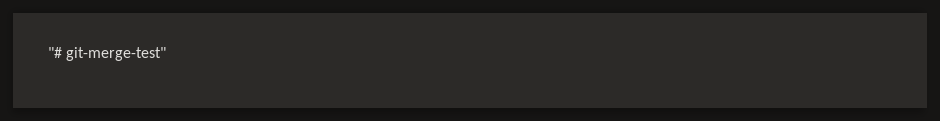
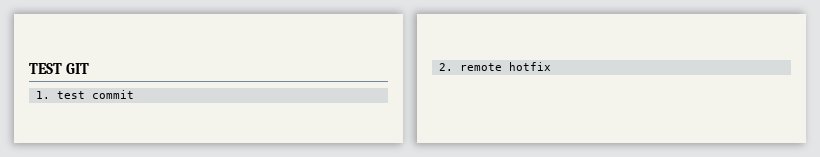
[48,47,167,61] "# git-merge-test" -> [29,63,90,74] [36,90,135,99] [439,62,552,71] TEST GIT // 1. test commit // 2. remote hotfix

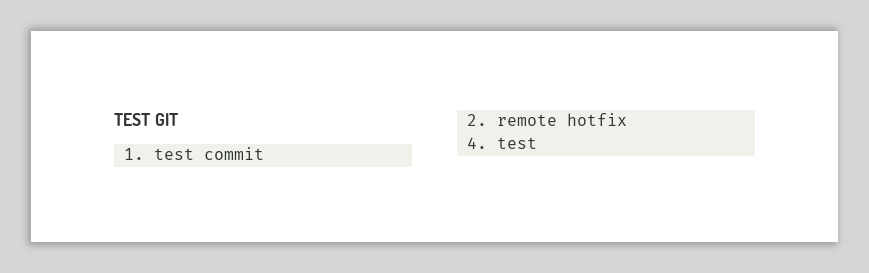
(552, 66) none -> [466,137,537,149] // 4. test

